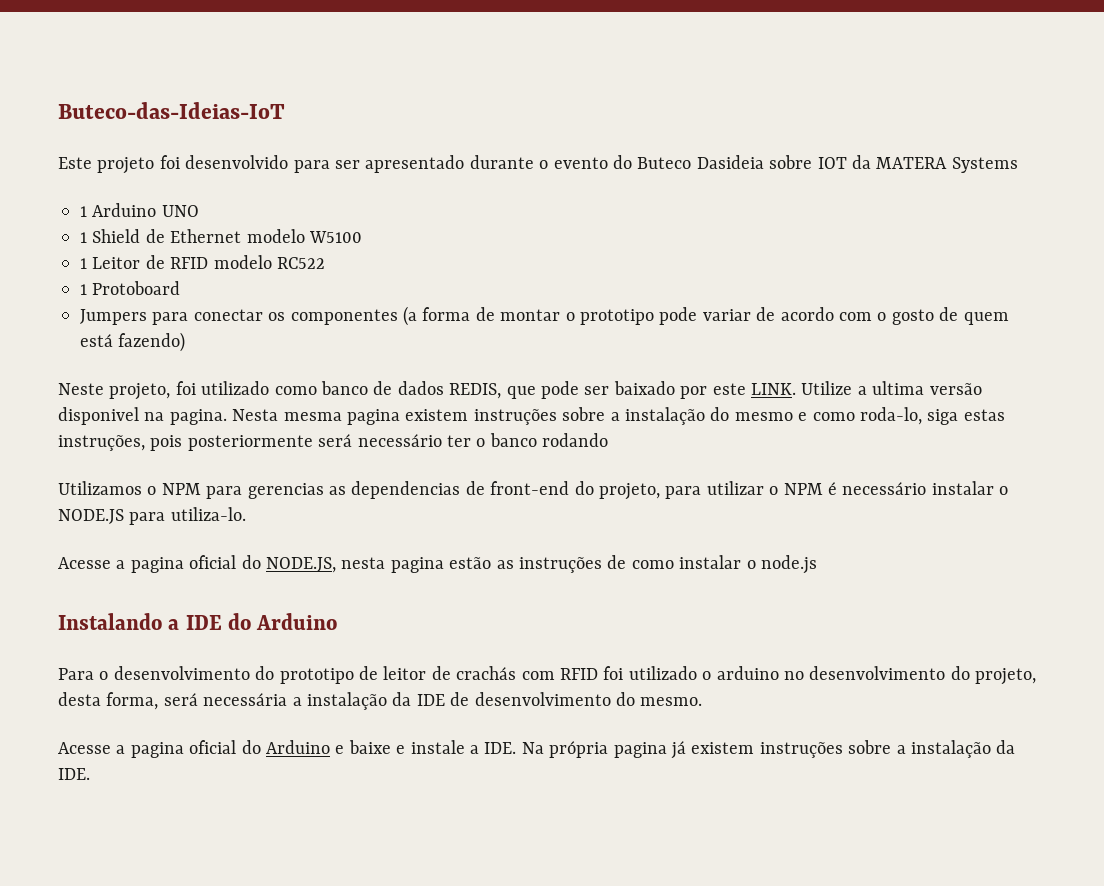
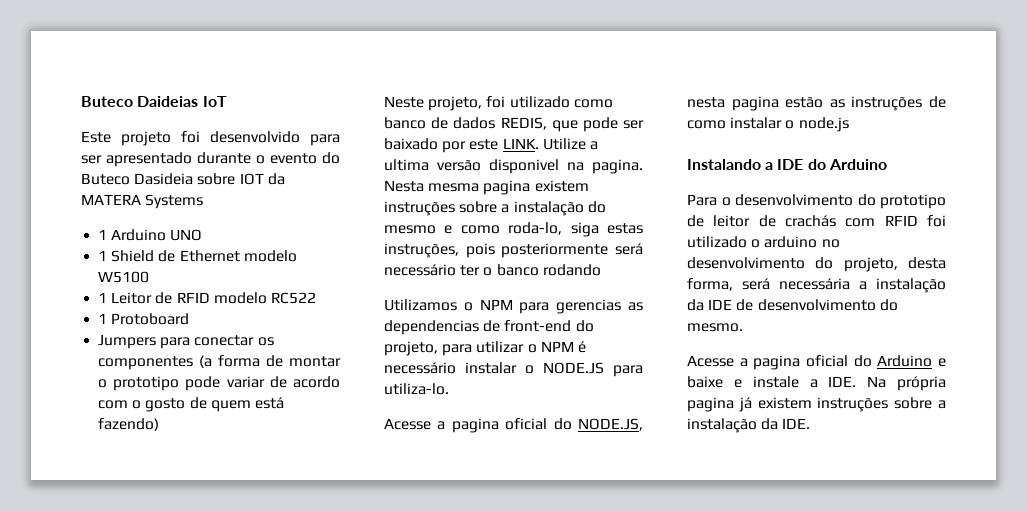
[58,102,285,119] Buteco-das-Ideias-IoT -> [81,96,227,107] Buteco Daideias IoT

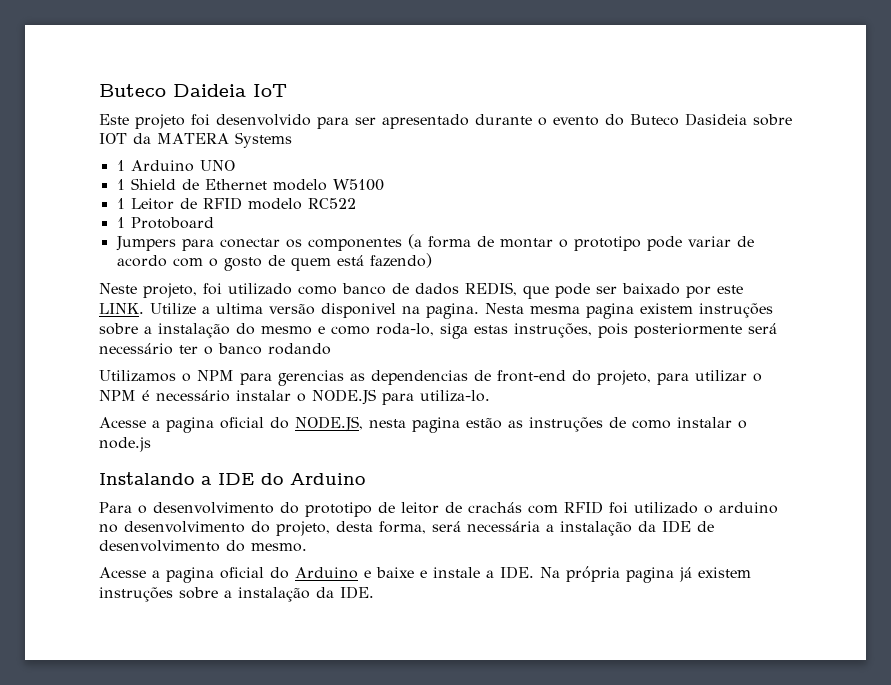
[81,96,199,107] Buteco Daideias -> [99,84,246,97] Buteco Daideia

